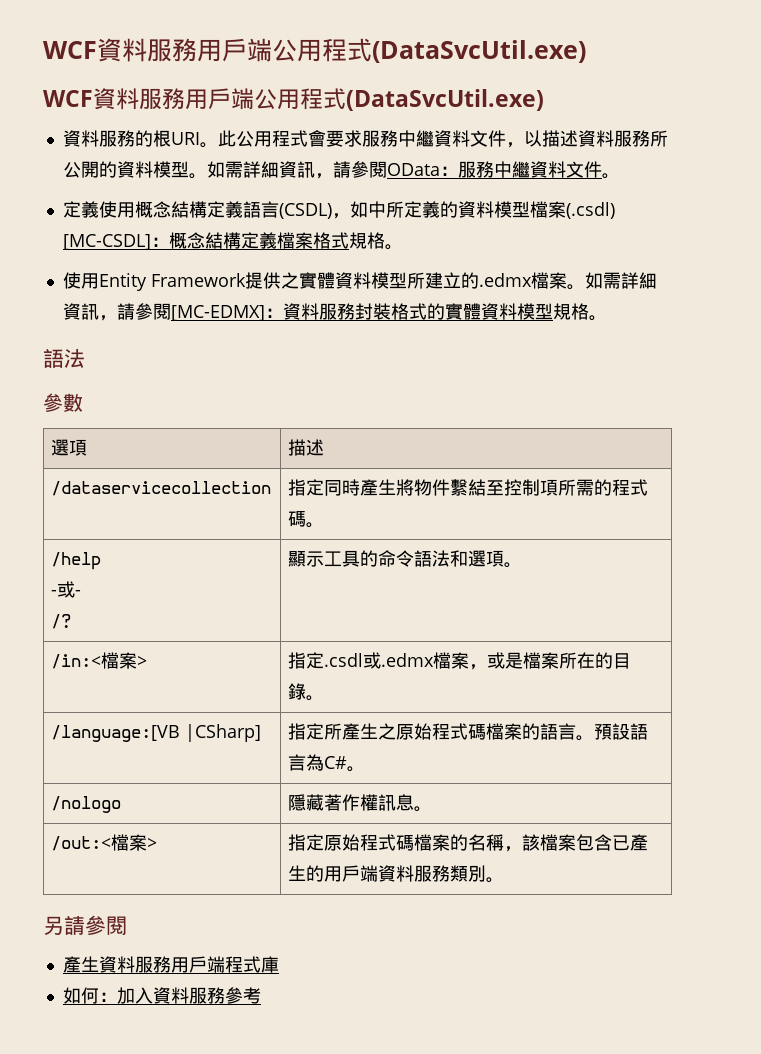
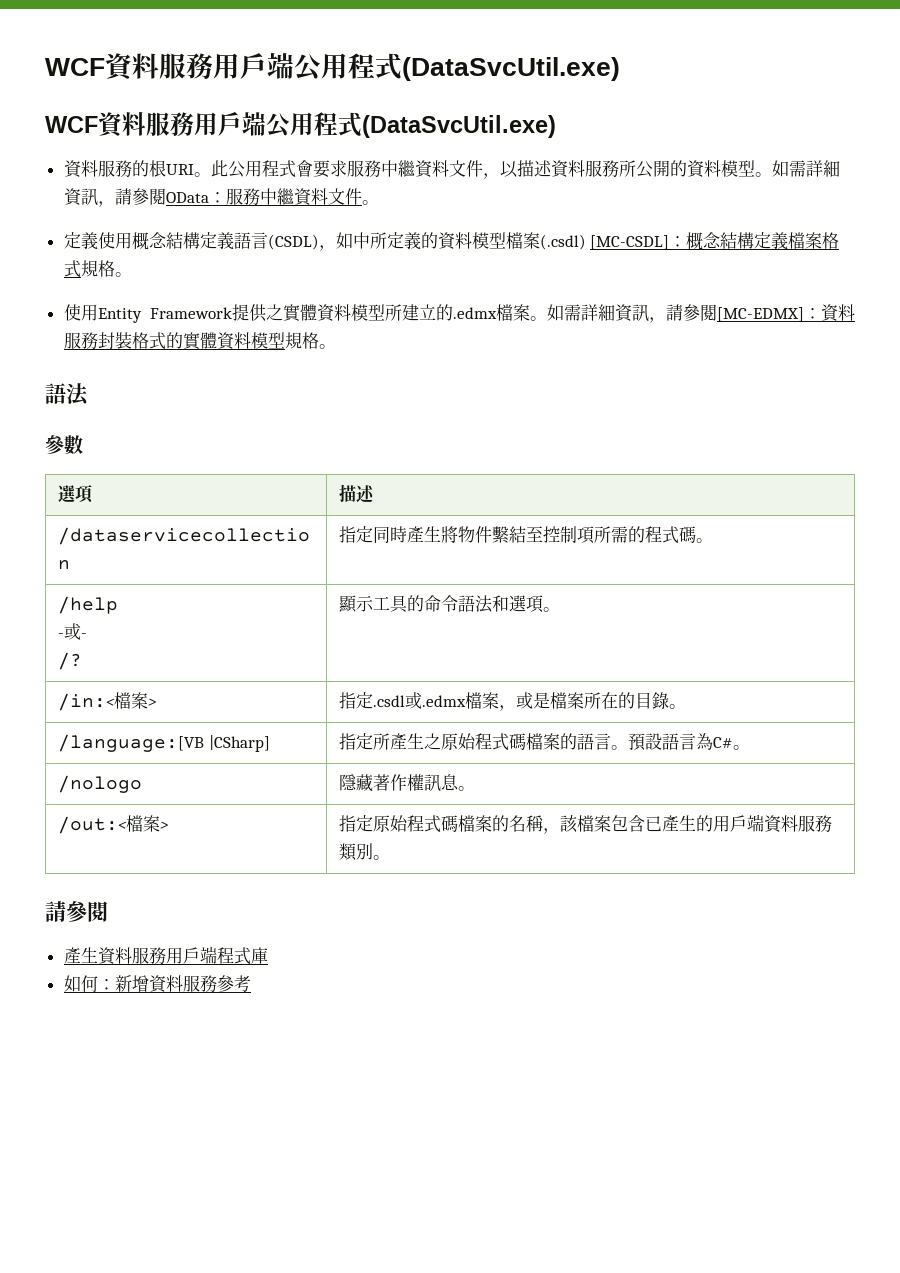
[43,916,64,935] 另 -> (391, 857) none
[116,987,153,1004] 加入 -> [114,975,149,992] 新增

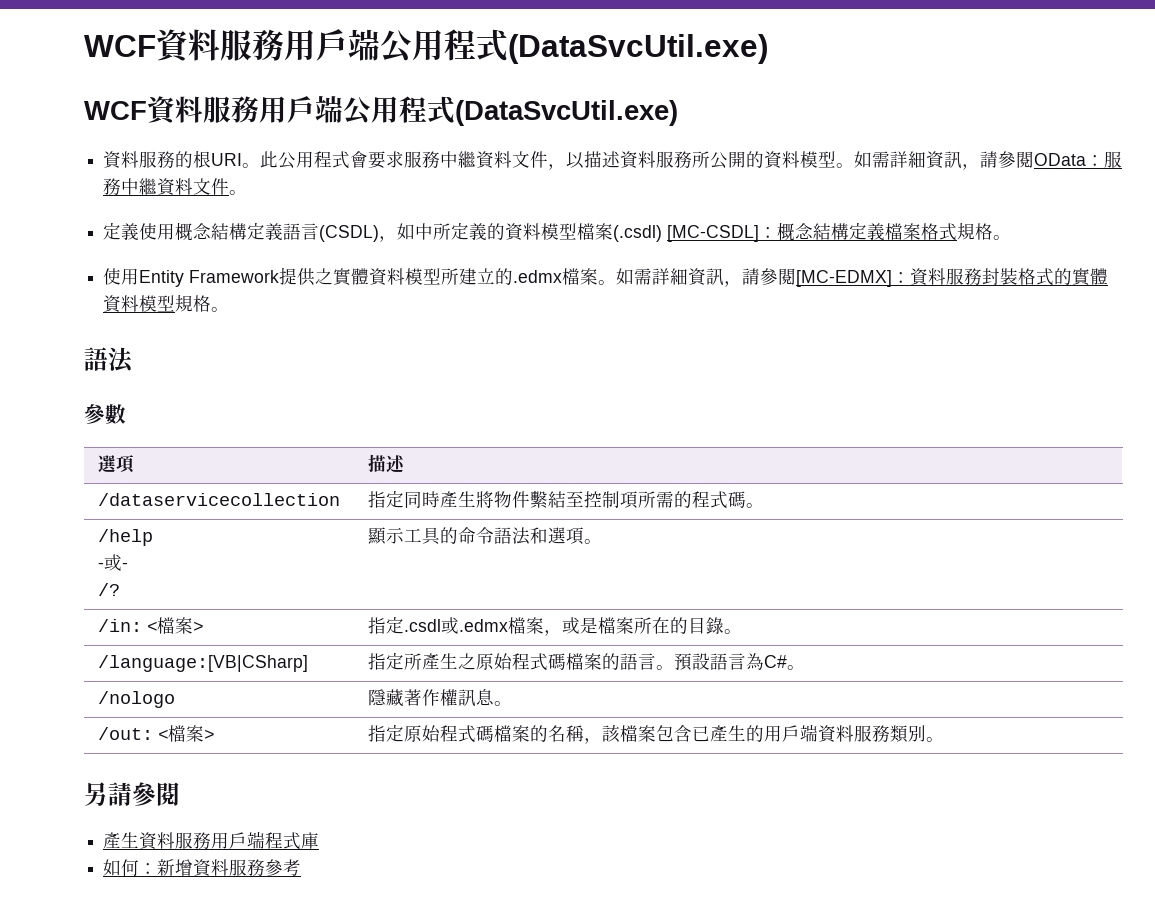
[58,693,116,711] /in:< -> [97,619,157,632] /in: <
[58,734,270,752] /language:[VB |CSharp] -> [97,655,308,672] /language:[VB|CSharp]
[58,816,128,834] /out:< -> [97,727,168,740] /out: <
(391, 857) none -> [84,782,108,806] 另

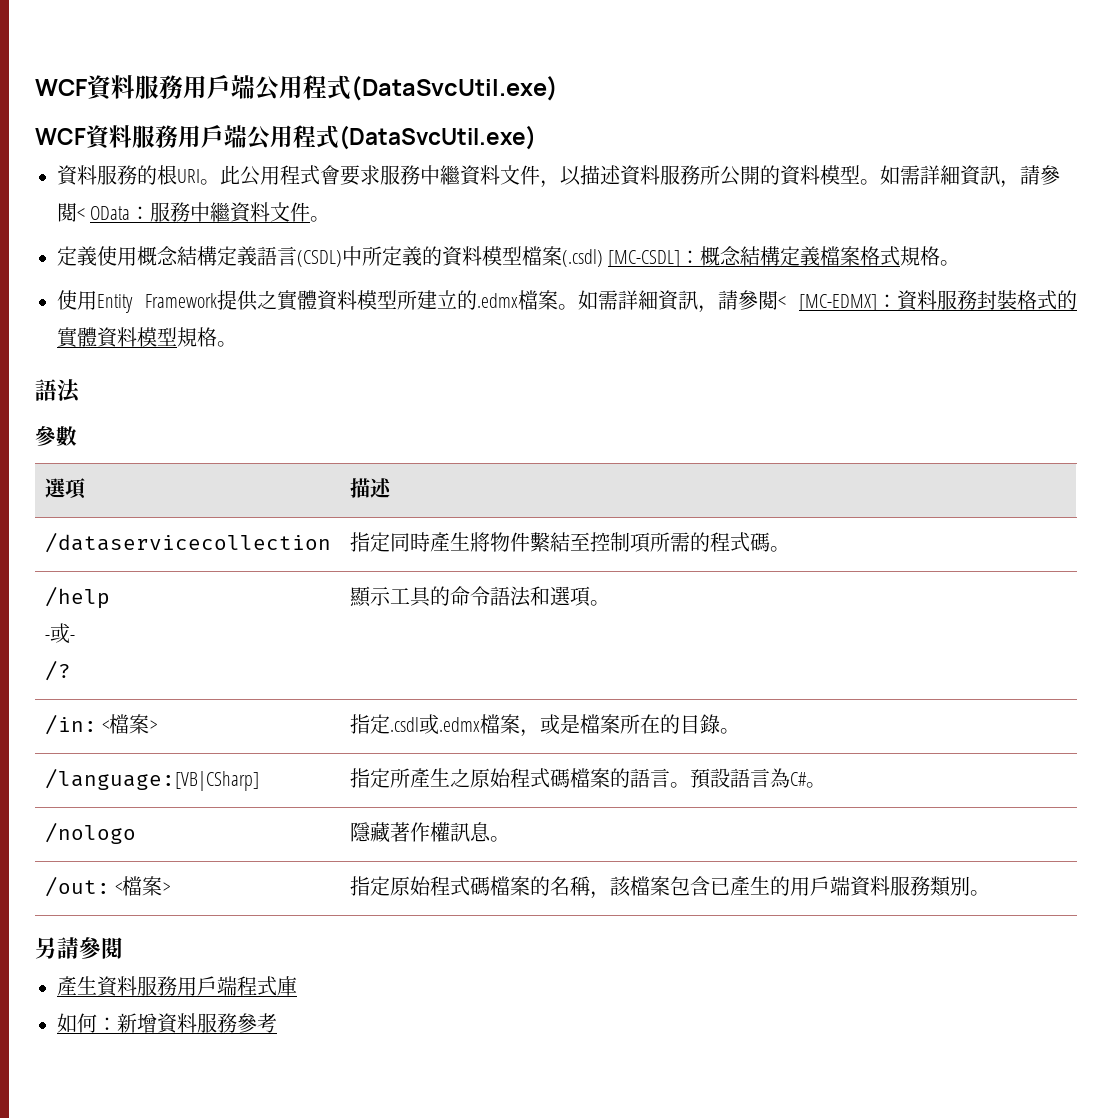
(1035, 159) none -> [77,208,85,220] <
[379,223,416,242] ，如 -> (342, 258) none
(797, 276) none -> [778,296,786,308] <

